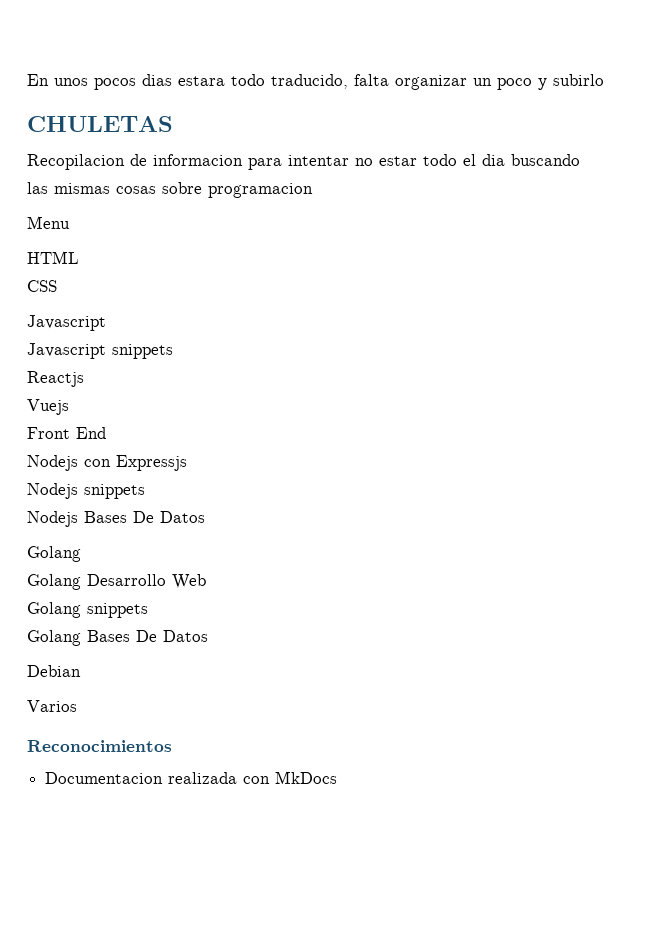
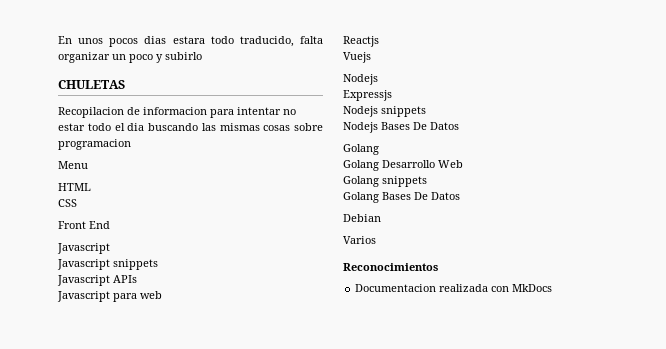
(57, 286) none -> [58,221,110,229] // Front End
[27,371,84,387] [27,399,69,415] [27,427,106,439] [27,455,111,471] Reactjs // Vuejs // Front End // Nodejs con -> [57,275,137,286] [57,291,162,302] [343,36,379,47] [343,52,371,63] [343,74,378,85] Javascript APIs // Javascript para web // Reactjs // Vuejs // Nodejs //

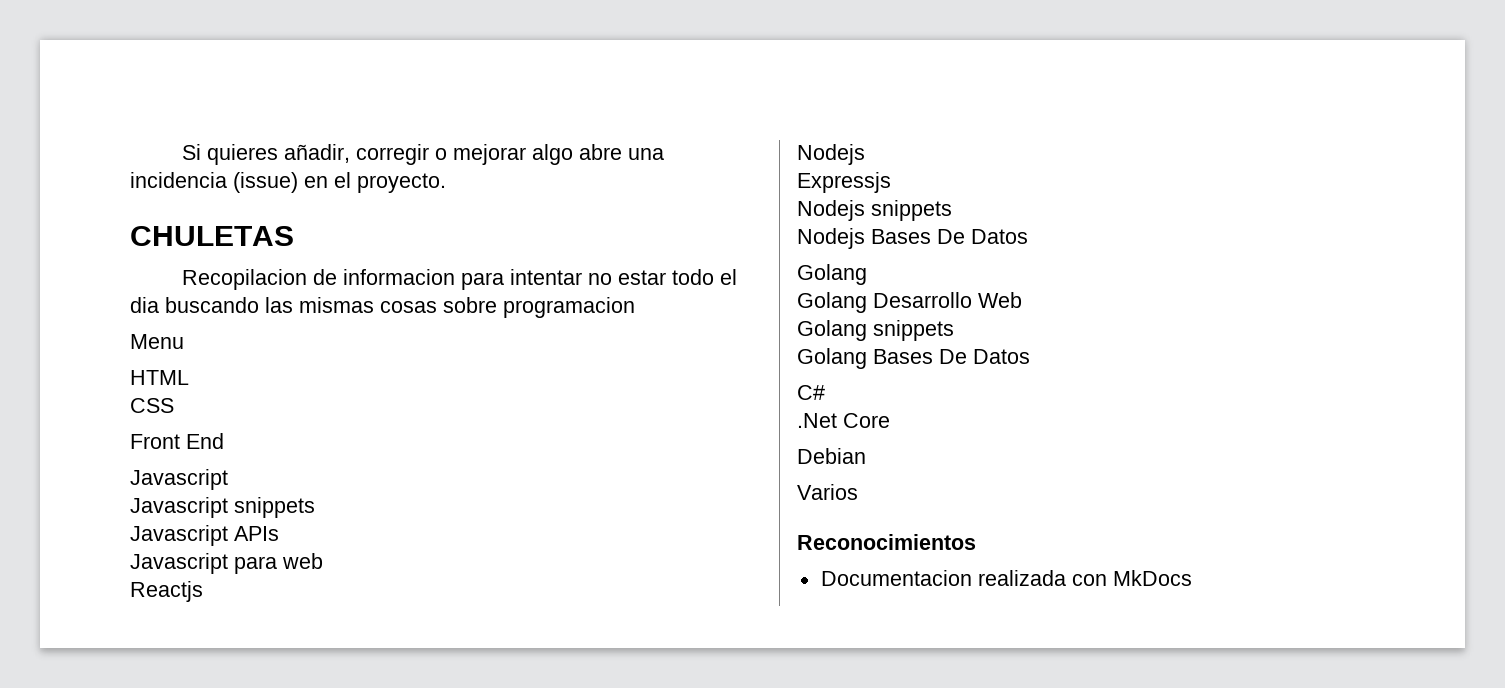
[58,36,323,47] [58,52,202,63] En unos pocos dias estara todo traducido, falta organizar un poco y subirlo -> [181,144,664,165] [130,172,446,193] Si quieres añadir, corregir o mejorar algo abre una incidencia (issue) en el proyecto.
[343,52,371,63] // Vuejs -> (203, 591) none
(460, 196) none -> [797,385,825,400] [797,413,890,428] // C# // .Net Core

